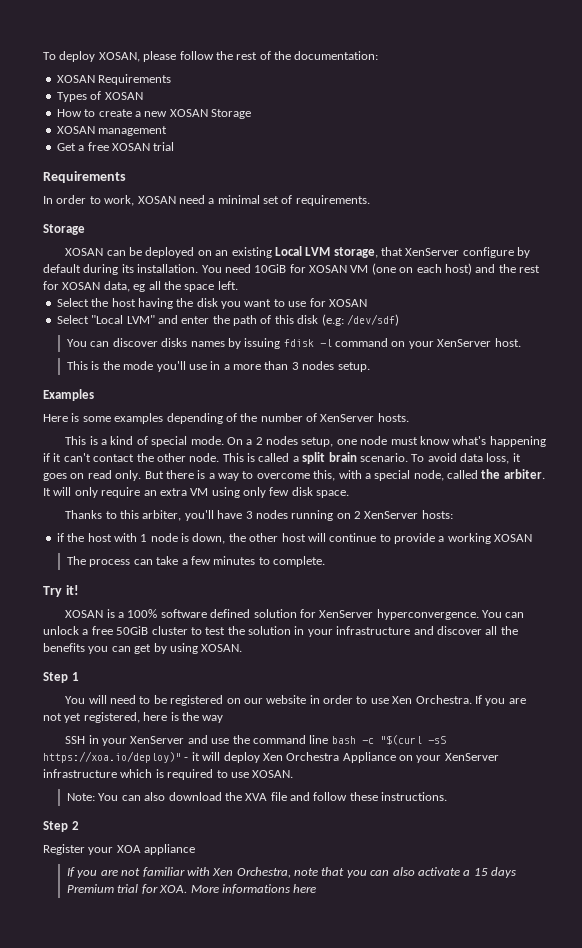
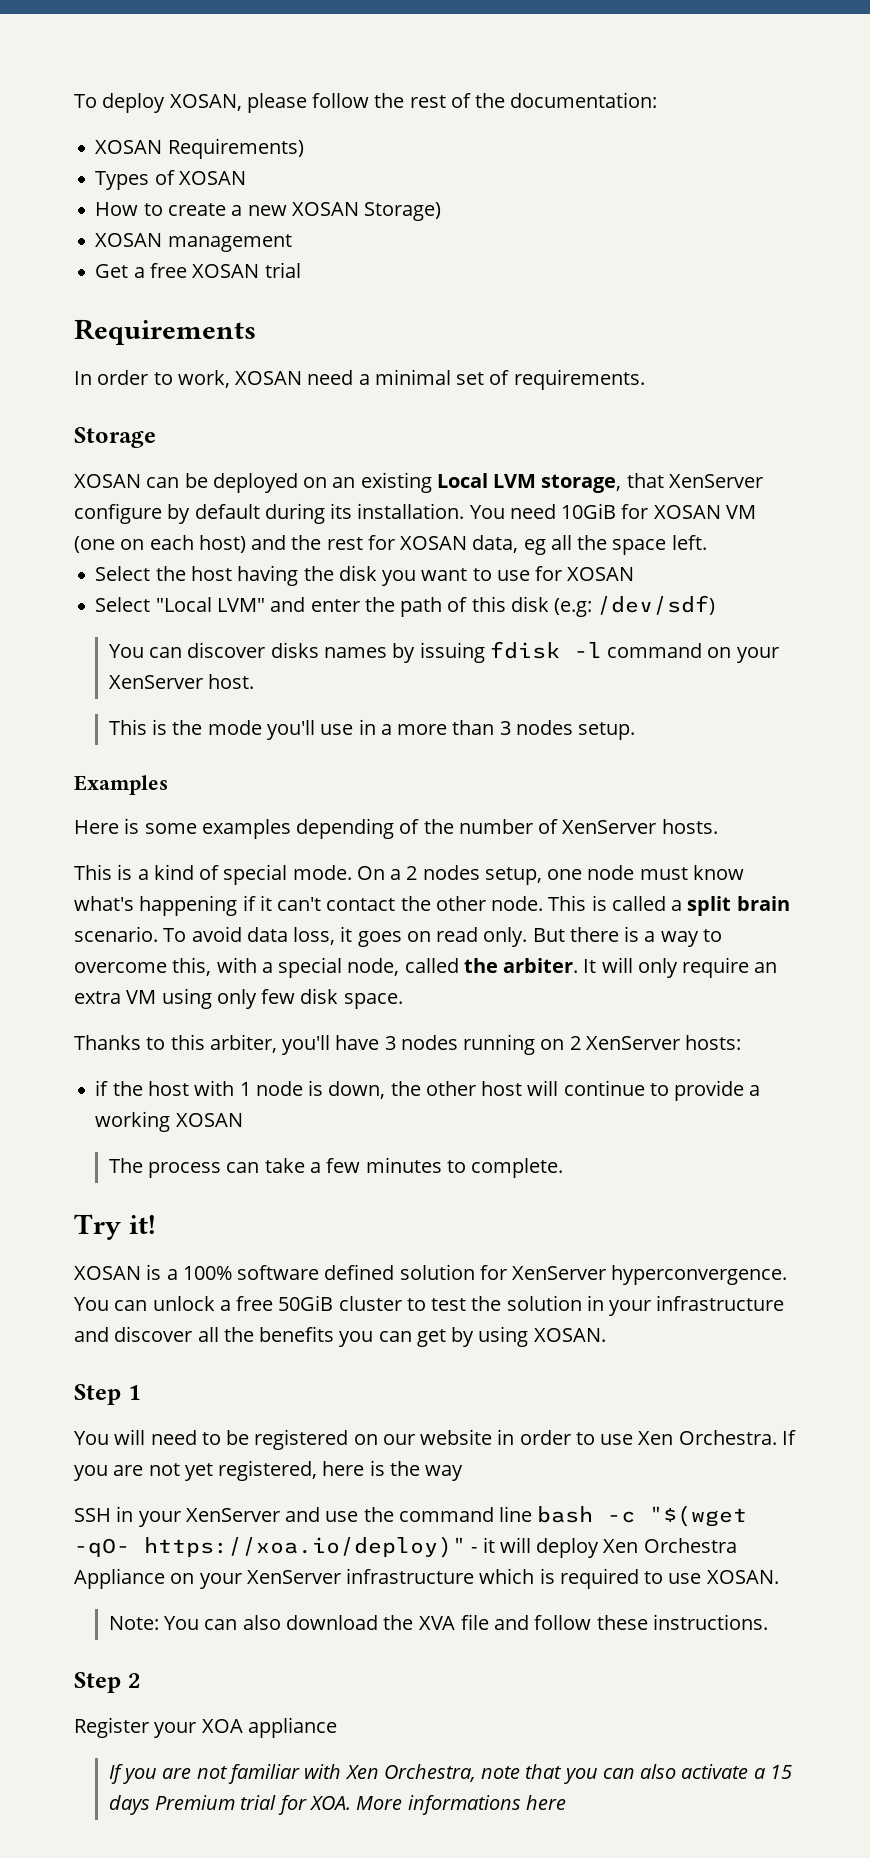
[98,74,172,85] Requirements -> [167,138,304,159] Requirements)
[211,109,251,119] Storage -> [364,202,442,221] Storage)
[379,735,446,745] "$(curl -sS -> [649,1505,748,1527] [74,1538,130,1557] "$(wget -qO-

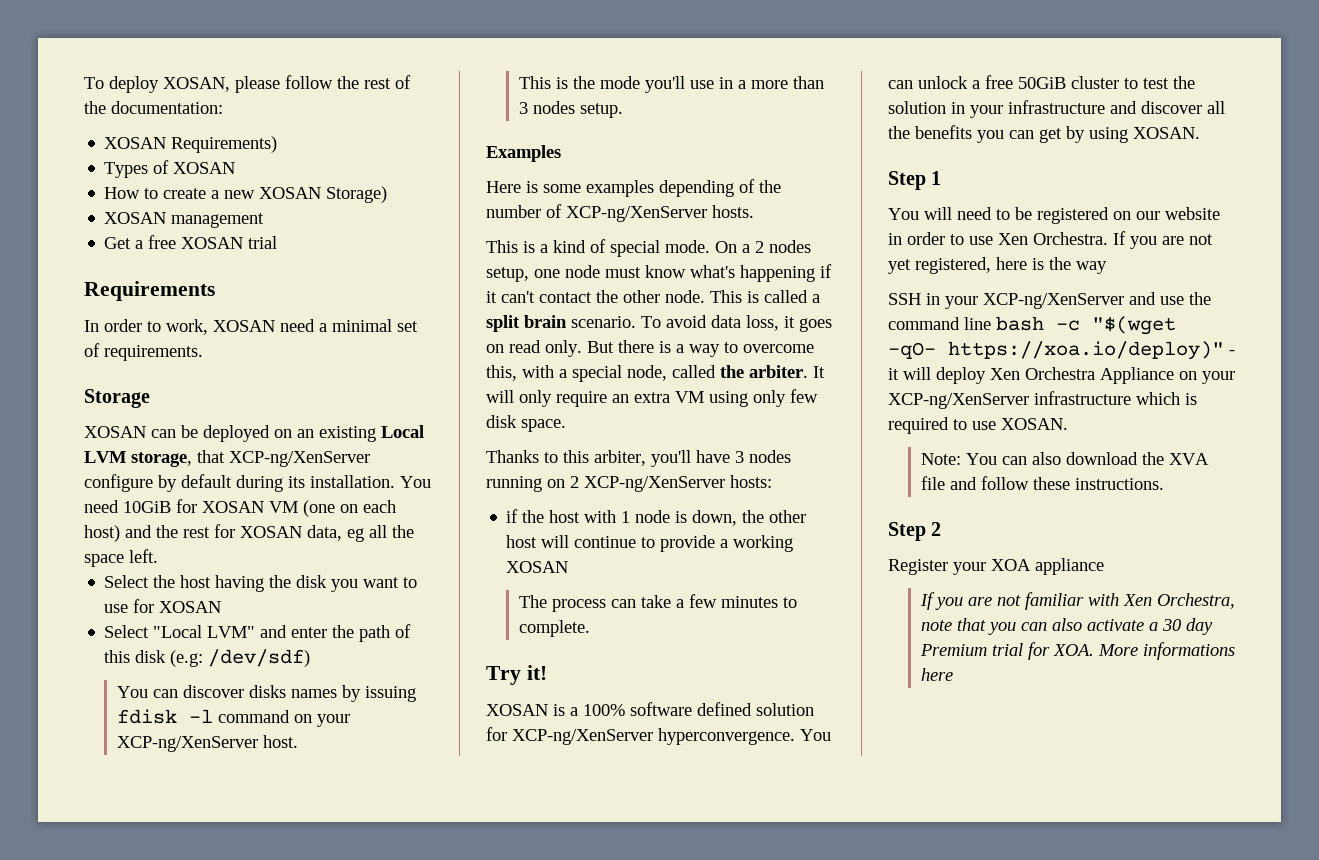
[668,474,763,488] XenServer -> [229,451,370,467] XCP-ng/XenServer
[108,675,203,689] XenServer -> [116,736,258,752] XCP-ng/XenServer
[562,820,657,834] XenServer -> [566,206,707,222] XCP-ng/XenServer
[585,1036,680,1050] XenServer -> [584,476,725,492] XCP-ng/XenServer
[512,1266,607,1280] XenServer -> [512,729,653,745] XCP-ng/XenServer
[185,1508,280,1522] XenServer -> [983,293,1124,309] XCP-ng/XenServer
[246,1570,341,1584] XenServer -> [888,393,1029,409] XCP-ng/XenServer
[769,1765,792,1779] [108,1795,150,1815] 15 days -> [1161,618,1213,635] 30 day

